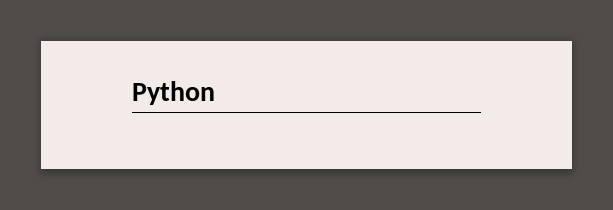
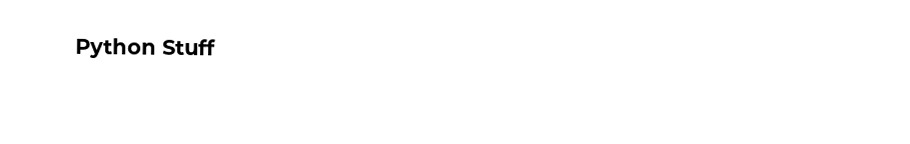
(215, 93) none -> [162,38,216,56] Stuff

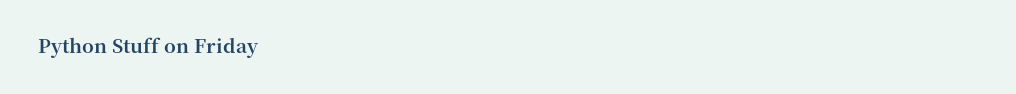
(216, 47) none -> [164,37,260,58] on Friday

